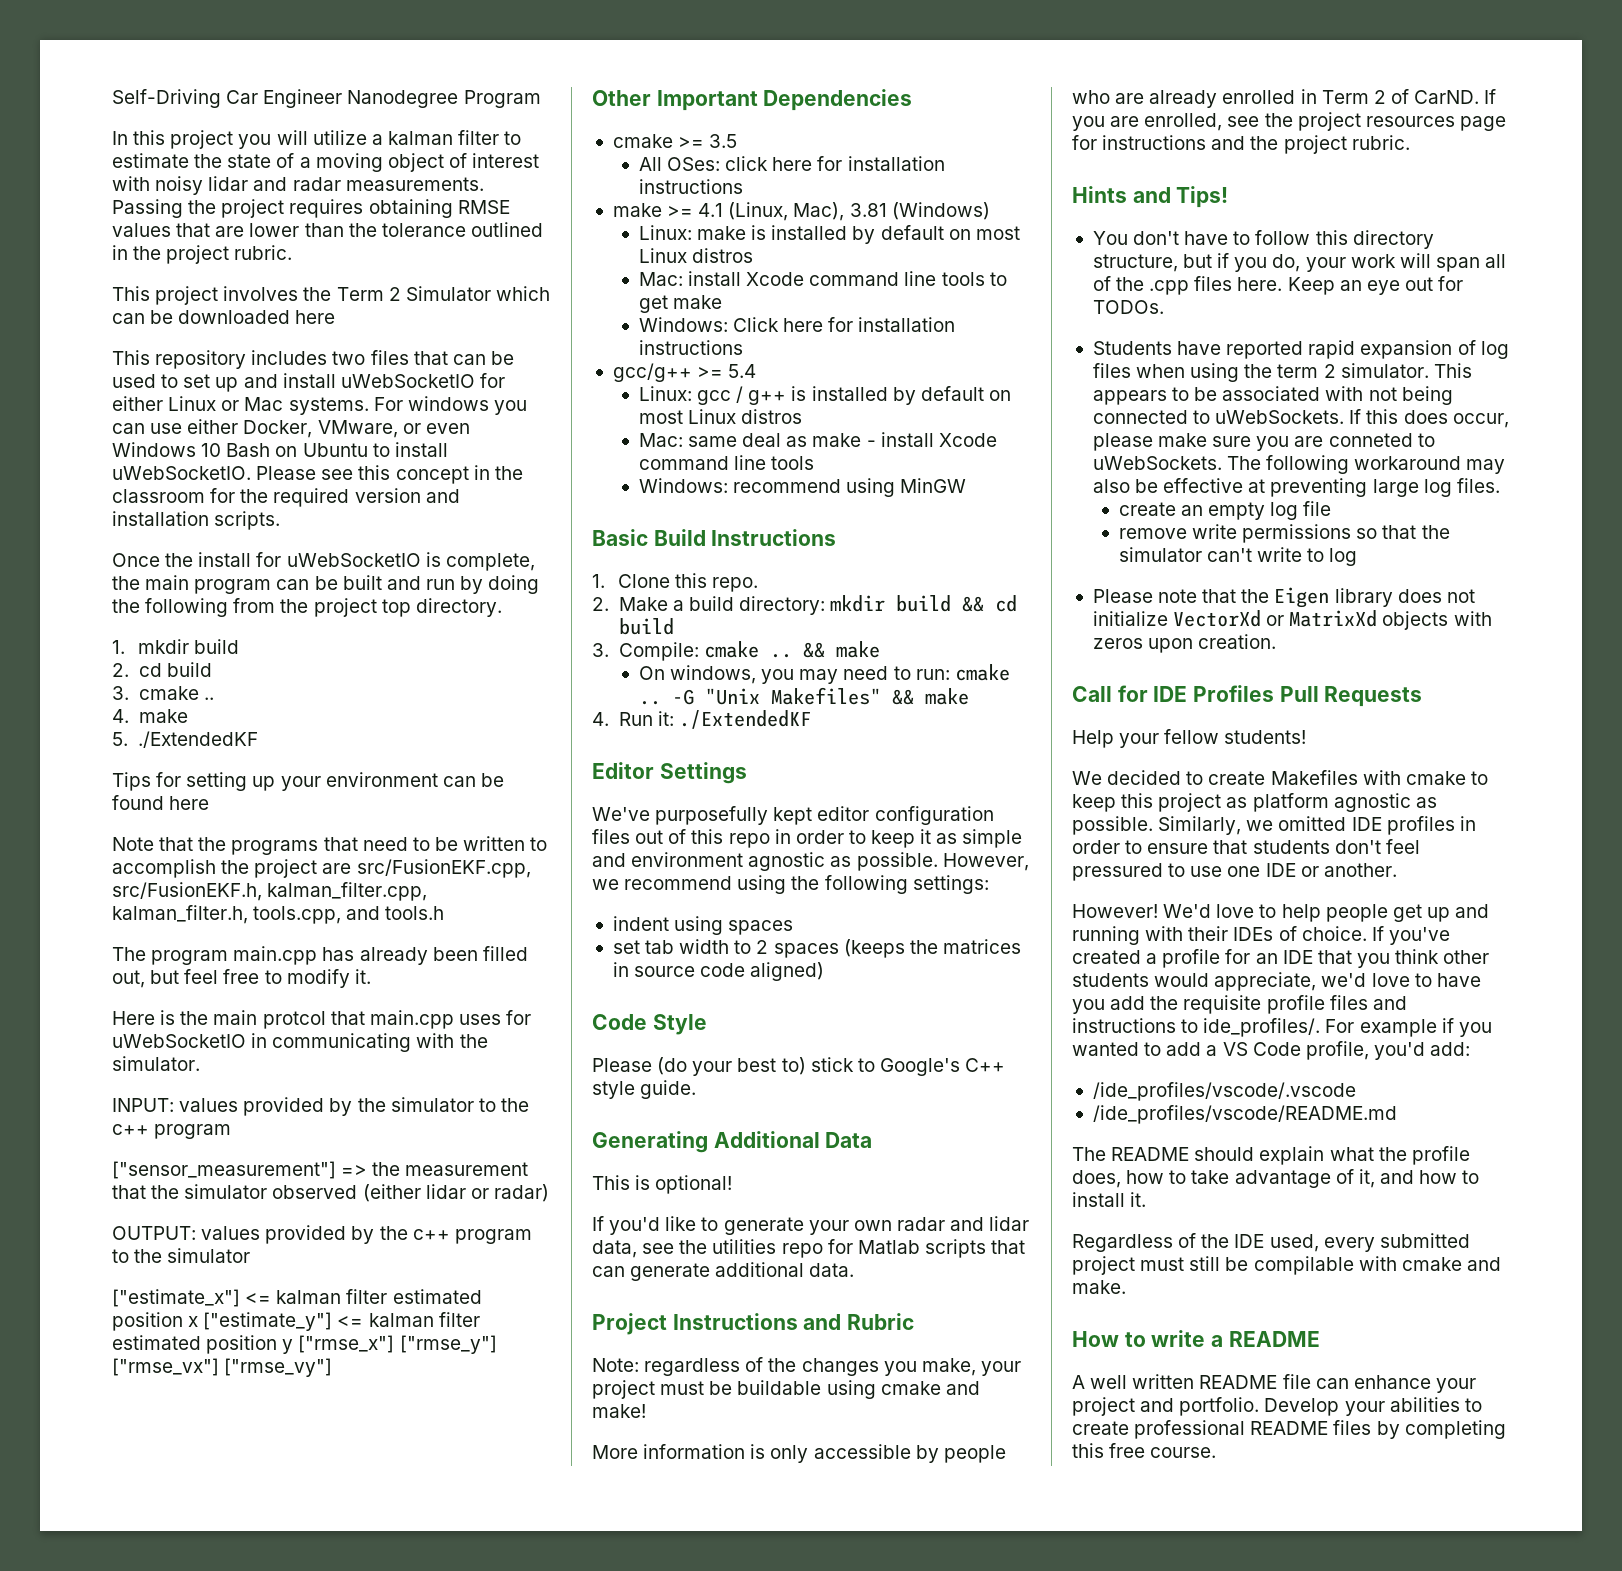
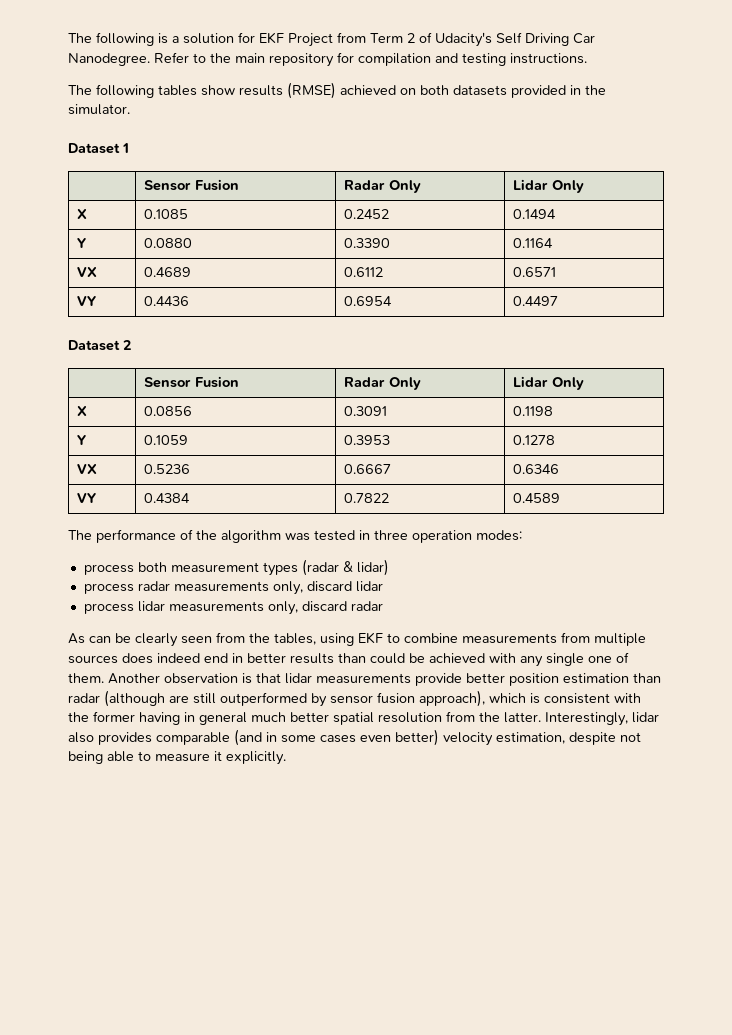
[112,89,541,108] [112,130,522,149] [112,153,540,172] [112,176,484,195] [112,199,510,218] [112,222,543,237] [112,245,293,264] [112,286,550,305] [112,310,336,324] [112,350,514,369] [112,373,505,392] [112,396,527,415] [112,419,470,438] [112,442,448,457] [112,465,523,484] [112,488,460,507] [112,511,281,530] [112,552,535,571] [112,575,540,594] [112,598,502,617] [112,639,240,654] [112,662,212,677] [112,686,214,700] [112,709,188,723] [112,731,259,748] [112,772,504,791] [112,795,210,810] [112,836,548,855] [112,859,531,878] [112,882,428,901] [112,905,445,924] [112,946,528,965] [112,969,371,988] [112,1010,532,1029] [112,1033,488,1052] [112,1056,200,1071] [112,1097,529,1116] [112,1124,232,1139] [112,1161,529,1179] [112,1184,549,1202] [112,1225,532,1244] [112,1248,251,1263] [112,1289,482,1307] [112,1312,480,1331] [112,1335,497,1354] [112,1358,333,1377] [592,89,913,111] [612,134,738,148] [638,156,945,171] [638,179,743,194] [612,202,990,221] [638,225,1020,244] [638,248,754,263] [638,271,1007,286] [638,295,723,313] [638,317,956,332] [638,340,743,355] [612,363,757,382] [638,386,1011,405] [638,409,803,424] [638,432,997,447] [638,455,815,470] [638,478,967,497] [592,529,837,546] [592,573,759,592] [592,595,1018,615] [618,618,674,635] [592,641,880,661] [638,664,1010,684] [638,687,969,705] [592,710,811,729] [592,762,747,784] [592,806,994,825] [592,829,1023,848] [592,852,1029,871] [592,875,989,894] [612,916,794,935] [612,939,1021,958] [612,962,825,981] [592,1014,707,1035] [592,1057,1006,1076] [592,1080,697,1099] [592,1131,873,1153] [592,1175,733,1194] [592,1216,1030,1235] [592,1239,1026,1258] [592,1262,855,1281] [592,1313,915,1335] [592,1357,1021,1376] [592,1380,980,1399] [592,1404,646,1418] [592,1444,1006,1463] [1072,89,1497,108] [1072,112,1506,131] [1072,135,1410,154] [1072,186,1229,208] [1092,230,1434,249] [1092,253,1507,272] [1092,276,1464,295] [1092,300,1164,314] [1092,340,1509,359] [1092,363,1472,382] [1092,386,1453,405] [1092,409,1509,428] [1092,433,1435,451] [1092,455,1506,474] [1092,478,1500,497] [1118,501,1332,520] [1118,524,1450,543] [1118,547,1358,566] [1092,587,1475,608] [1092,610,1492,630] [1092,634,1277,653] [1072,685,1423,707] [1072,729,1307,748] [1072,770,1488,785] [1072,793,1437,812] [1072,816,1476,835] [1072,839,1420,854] [1072,863,1397,881] [1072,904,1490,922] [1072,926,1450,945] [1072,949,1490,968] [1072,972,1481,991] [1072,995,1407,1014] [1072,1018,1492,1037] [1072,1041,1471,1060] [1092,1082,1356,1101] [1092,1105,1397,1124] [1072,1146,1470,1165] [1072,1169,1480,1188] [1072,1192,1147,1207] [1072,1233,1470,1252] [1072,1256,1501,1275] [1072,1280,1126,1294] [1072,1330,1320,1347] [1072,1374,1476,1393] [1072,1397,1482,1416] [1072,1420,1506,1439] [1072,1443,1217,1458] Self-Driving Car Engineer Nanodegree Program // In this project you will utilize a kalman filter to estimate the state of a moving object of interest with noisy lidar and radar measurements. Passing the project requires obtaining RMSE values that are lower than the tolerance outlined in the project rubric. // This project involves the Term 2 Simulator which can be downloaded here // This repository includes two files that can be used to set up and install uWebSocketIO for either Linux or Mac systems. For windows you can use either Docker, VMware, or even Windows 10 Bash on Ubuntu to install uWebSocketIO. Please see this concept in the classroom for the required version and installation scripts. // Once the install for uWebSocketIO is complete, the main program can be built and run by doing the following from the project top directory. // 1. mkdir build // 2. cd build // 3. cmake .. // 4. make // 5. ./ExtendedKF // Tips for setting up your environment can be found here // Note that the programs that need to be written to accomplish the project are src/FusionEKF.cpp, src/FusionEKF.h, kalman_filter.cpp, kalman_filter.h, tools.cpp, and tools.h // The program main.cpp has already been filled out, but feel free to modify it. // Here is the main protcol that main.cpp uses for uWebSocketIO in communicating with the simulator. // INPUT: values provided by the simulator to the c++ program // ["sensor_measurement"] => the measurement that the simulator observed (either lidar or radar) // OUTPUT: values provided by the c++ program to the simulator // ["estimate_x"] <= kalman filter estimated position x ["estimate_y"] <= kalman filter estimated position y ["rmse_x"] ["rmse_y"] ["rmse_vx"] ["rmse_vy"] // Other Important Dependencies // cmake >= 3.5 // All OSes: click here for installation instructions // make >= 4.1 (Linux, Mac), 3.81 (Windows) // Linux: make is installed by default on most Linux distros // Mac: install Xcode command line tools to get make // Windows: Click here for installation instructions // gcc/g++ >= 5.4 // Linux: gcc / g++ is installed by default on most Linux distros // Mac: same deal as make - install Xcode command line tools // Windows: recommend using MinGW // Basic Build Instructions // 1. Clone this repo. // 2. Make a build directory: mkdir build && cd build // 3. Compile: cmake .. && make // On windows, you may need to run: cmake .. -G "Unix Makefiles" && make // 4. Run it: ./ExtendedKF // Editor Settings // We've purposefully kept editor configuration files out of this repo in order to keep it as simple and environment agnostic as possible. However, we recommend using the following settings: // indent using spaces // set tab width to 2 spaces (keeps the matrices in source code aligned) // Code Style // Please (do your best to) stick to Google's C++ style guide. // Generating Additional Data // This is optional! // If you'd like to generate your own radar and lidar data, see the utilities repo for Matlab scripts that can generate additional data. // Project Instructions and Rubric // Note: regardless of the changes you make, your project must be buildable using cmake and make! // More information is only accessible by people who are already enrolled in Term 2 of CarND. If you are enrolled, see the project resources page for instructions and the project rubric. // Hints and Tips! // You don't have to follow this directory structure, but if you do, your work will span all of the .cpp files here. Keep an eye out for TODOs. // Students have reported rapid expansion of log files when using the term 2 simulator. This appears to be associated with not being connected to uWebSockets. If this does occur, please make sure you are conneted to uWebSockets. The following workaround may also be effective at preventing large log files. // create an empty log file // remove write permissions so that the simulator can't write to log // Please note that the Eigen library does not initialize VectorXd or MatrixXd objects with zeros upon creation. // Call for IDE Profiles Pull Requests // Help your fellow students! // We decided to create Makefiles with cmake to keep this project as platform agnostic as possible. Similarly, we omitted IDE profiles in order to ensure that students don't feel pressured to use one IDE or another. // However! We'd love to help people get up and running with their IDEs of choice. If you've created a profile for an IDE that you think other students would appreciate, we'd love to have you add the requisite profile files and instructions to ide_profiles/. For example if you wanted to add a VS Code profile, you'd add: // /ide_profiles/vscode/.vscode // /ide_profiles/vscode/README.md // The README should explain what the profile does, how to take advantage of it, and how to install it. // Regardless of the IDE used, every submitted project must still be compilable with cmake and make. // How to write a README // A well written README file can enhance your project and portfolio. Develop your abilities to create professional README files by completing this free course. -> [68,32,595,47] [68,52,587,67] [68,82,606,99] [68,104,130,115] [68,143,129,154] [143,179,239,191] [343,180,421,193] [512,179,584,193] [76,209,87,219] [143,209,188,219] [343,209,389,219] [512,209,556,219] [76,238,87,248] [143,238,192,248] [343,238,390,248] [512,238,553,248] [76,267,97,277] [143,267,191,277] [343,267,383,277] [512,267,556,277] [76,296,97,306] [143,296,189,306] [343,296,392,306] [512,296,558,306] [68,340,131,351] [143,376,239,388] [343,377,421,390] [512,376,584,390] [76,406,87,416] [143,406,192,416] [343,406,387,416] [512,406,553,416] [76,435,87,445] [143,435,188,445] [343,435,390,445] [512,435,555,445] [76,464,97,474] [143,464,190,474] [343,464,391,474] [512,464,559,474] [76,493,97,503] [143,493,190,503] [343,493,389,503] [512,493,560,503] [68,529,522,543] [83,559,389,576] [83,581,383,595] [83,601,383,615] [68,632,646,647] [68,652,629,667] [68,673,661,686] [68,690,641,707] [68,711,659,726] [68,729,641,746] [68,751,286,765] The following is a solution for EKF Project from Term 2 of Udacity's Self Driving Car Nanodegree. Refer to the main repository for compilation and testing instructions. // The following tables show results (RMSE) achieved on both datasets provided in the simulator. // Dataset 1 // | Sensor Fusion | Radar Only | Lidar Only // X | 0.1085 | 0.2452 | 0.1494 // Y | 0.0880 | 0.3390 | 0.1164 // VX | 0.4689 | 0.6112 | 0.6571 // VY | 0.4436 | 0.6954 | 0.4497 // Dataset 2 // | Sensor Fusion | Radar Only | Lidar Only // X | 0.0856 | 0.3091 | 0.1198 // Y | 0.1059 | 0.3953 | 0.1278 // VX | 0.5236 | 0.6667 | 0.6346 // VY | 0.4384 | 0.7822 | 0.4589 // The performance of the algorithm was tested in three operation modes: // process both measurement types (radar & lidar) // process radar measurements only, discard lidar // process lidar measurements only, discard radar // As can be clearly seen from the tables, using EKF to combine measurements from multiple sources does indeed end in better results than could be achieved with any single one of them. Another observation is that lidar measurements provide better position estimation than radar (although are still outperformed by sensor fusion approach), which is consistent with the former having in general much better spatial resolution from the latter. Interestingly, lidar also provides comparable (and in some cases even better) velocity estimation, despite not being able to measure it explicitly.

